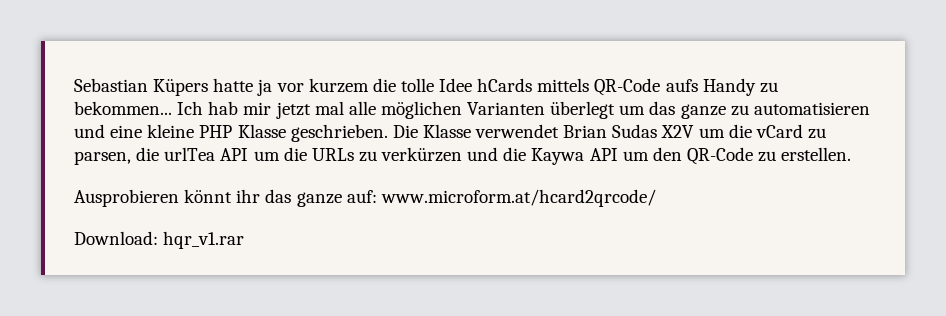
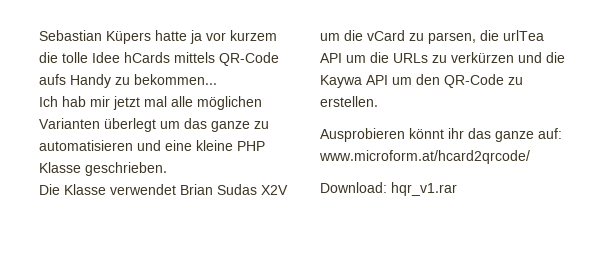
(172, 108) none -> (217, 79) //
(388, 133) none -> (167, 169) //

